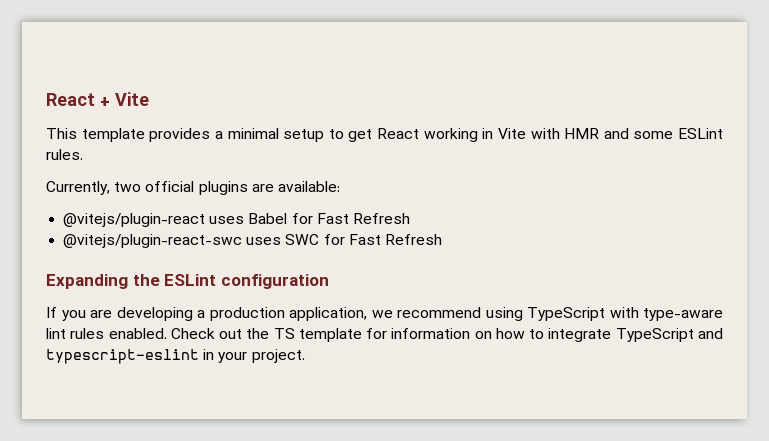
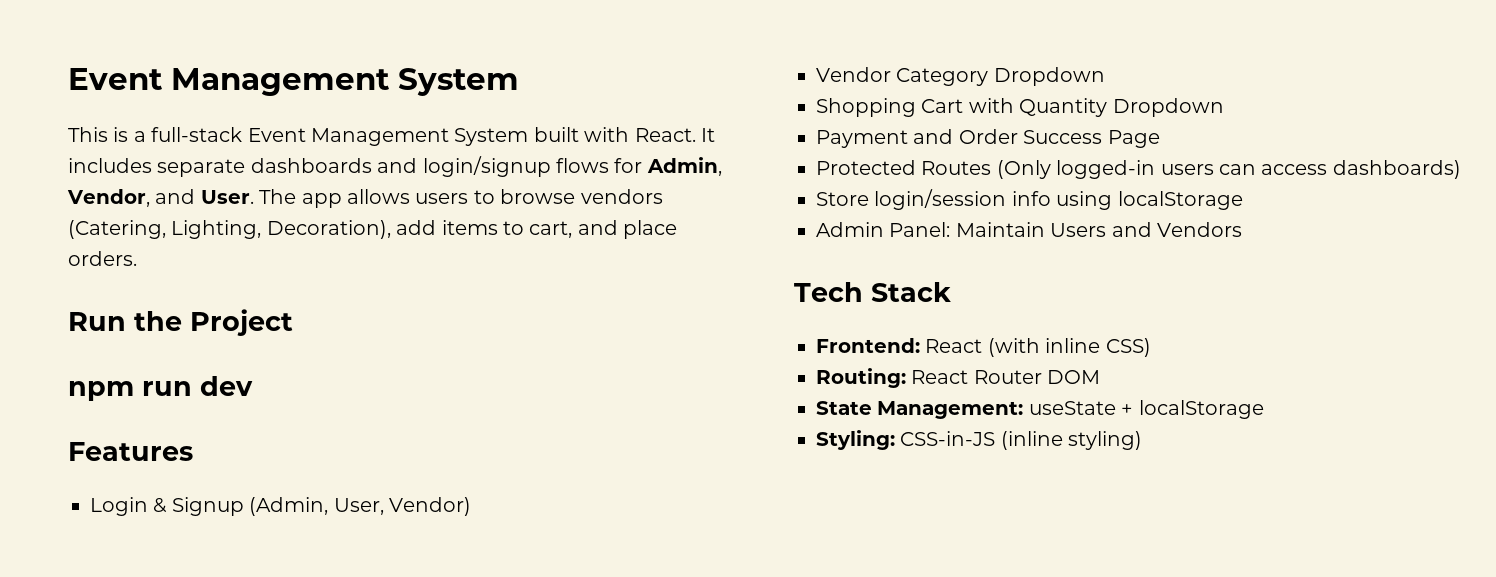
[46,92,149,106] [46,128,723,142] [46,149,83,160] [46,181,340,195] [63,213,410,227] [63,234,442,248] [46,274,329,289] [46,307,723,321] [46,328,723,342] [46,349,305,364] React + Vite // This template provides a minimal setup to get React working in Vite with HMR and some ESLint rules. // Currently, two official plugins are available: // @vitejs/plugin-react uses Babel for Fast Refresh // @vitejs/plugin-react-swc uses SWC for Fast Refresh // Expanding the ESLint configuration // If you are developing a production application, we recommend using TypeScript with type-aware lint rules enabled. Check out the TS template for information on how to integrate TypeScript and typescript-eslint in your project. -> [68,68,519,96] [68,127,715,146] [68,156,722,177] [67,189,663,208] [68,220,678,239] [68,251,137,266] [68,309,293,336] [68,376,253,401] [68,442,193,461] [90,497,471,516] [816,67,1105,86] [816,98,1224,117] [816,129,1160,148] [816,160,1461,179] [816,189,1243,210] [816,222,1242,237] [794,282,951,302] [816,338,1151,357] [816,368,1101,388] [816,400,1264,419] [816,430,1143,450] Event Management System // This is a full-stack Event Management System built with React. It includes separate dashboards and login/signup flows for Admin, Vendor, and User. The app allows users to browse vendors (Catering, Lighting, Decoration), add items to cart, and place orders. // Run the Project // npm run dev // Features // Login & Signup (Admin, User, Vendor) // Vendor Category Dropdown // Shopping Cart with Quantity Dropdown // Payment and Order Success Page // Protected Routes (Only logged-in users can access dashboards) // Store login/session info using localStorage // Admin Panel: Maintain Users and Vendors // Tech Stack // Frontend: React (with inline CSS) // Routing: React Router DOM // State Management: useState + localStorage // Styling: CSS-in-JS (inline styling)

